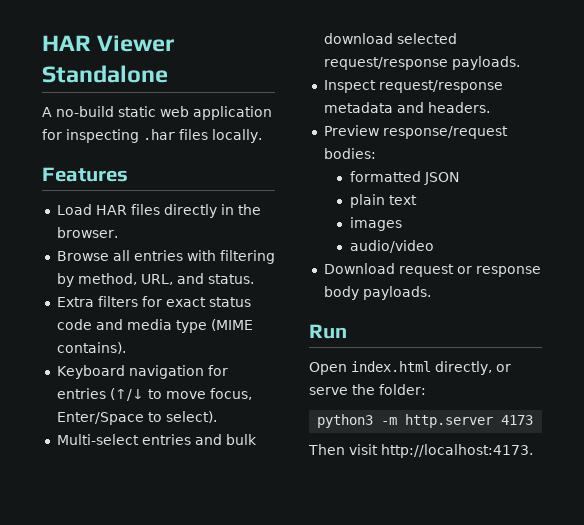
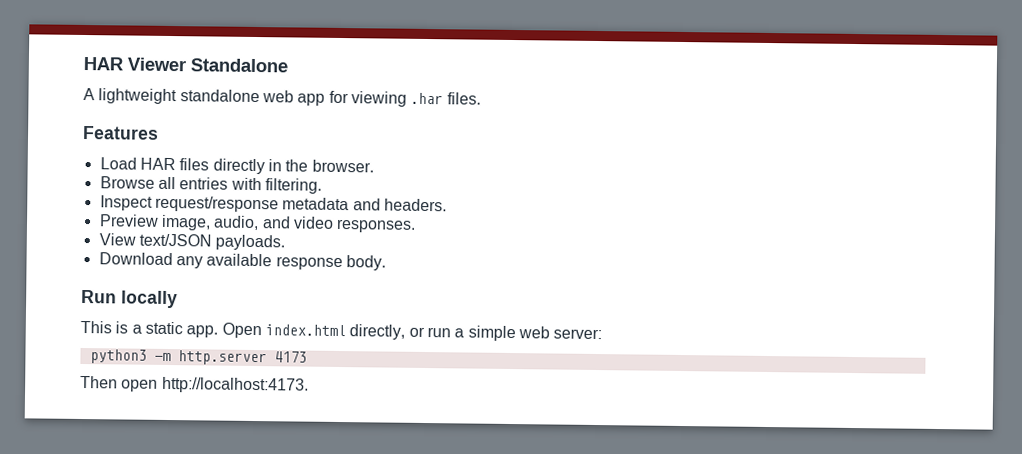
[56,106,272,120] [42,129,262,143] no-build static web application for inspecting .har files locally. -> [98,88,481,107] lightweight standalone web app for viewing .har files.
[219,250,275,264] [56,273,254,287] [56,296,251,307] [56,319,253,333] [56,342,126,354] [56,365,228,379] [56,388,252,401] [56,411,217,425] [56,434,257,445] [323,33,457,44] [323,56,520,70] filtering by method, URL, and status. // Extra filters for exact status code and media type (MIME contains). // Keyboard navigation for entries (↑/↓ to move focus, Enter/Space to select). // Multi-select entries and bulk download selected request/response payloads. -> [264,178,322,194] filtering.
[382,126,508,139] [323,148,376,159] [349,171,459,185] [349,194,417,208] [349,217,402,231] [349,240,434,253] [323,263,541,277] [323,286,431,300] [309,324,347,339] [309,361,511,375] [309,384,426,395] response/request bodies: // formatted JSON // plain text // images // audio/video // Download request or response body payloads. // Run // Open index.html directly, or serve the folder: -> [160,214,417,233] [98,233,286,251] [98,252,386,271] [81,289,178,309] [80,320,603,342] image, audio, and video responses. // View text/JSON payloads. // Download any available response body. // Run locally // This is a static app. Open index.html directly, or run a simple web server:
[349,444,378,455] visit -> [121,379,159,392] open

